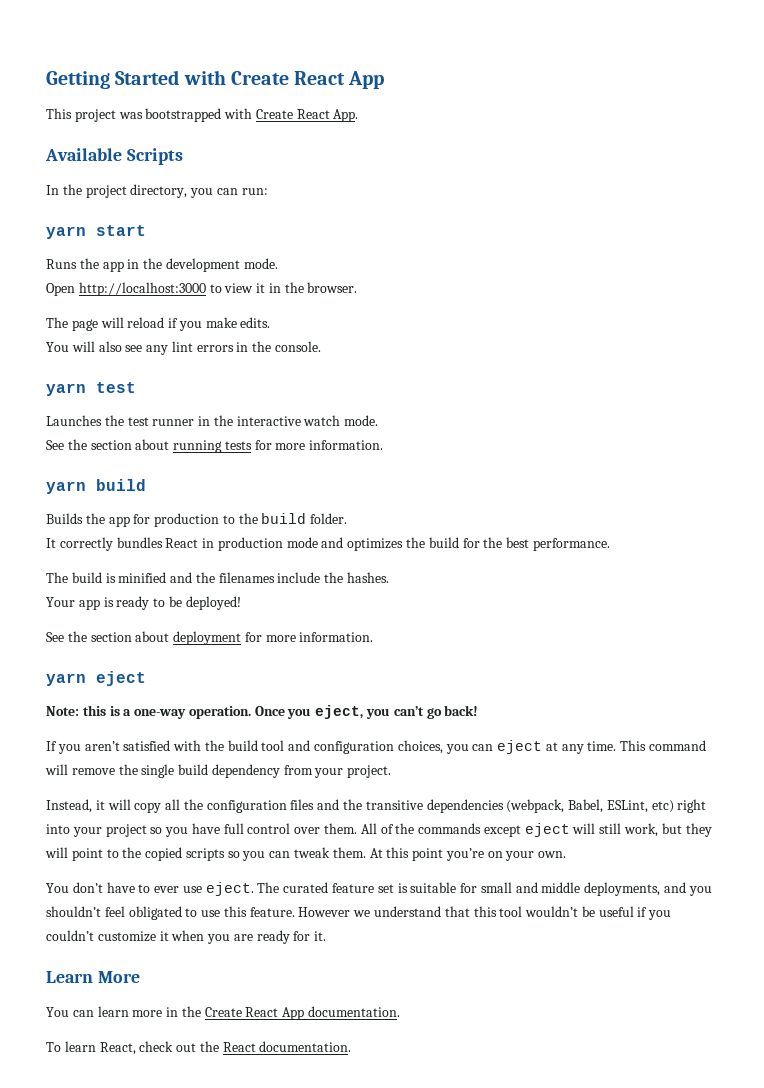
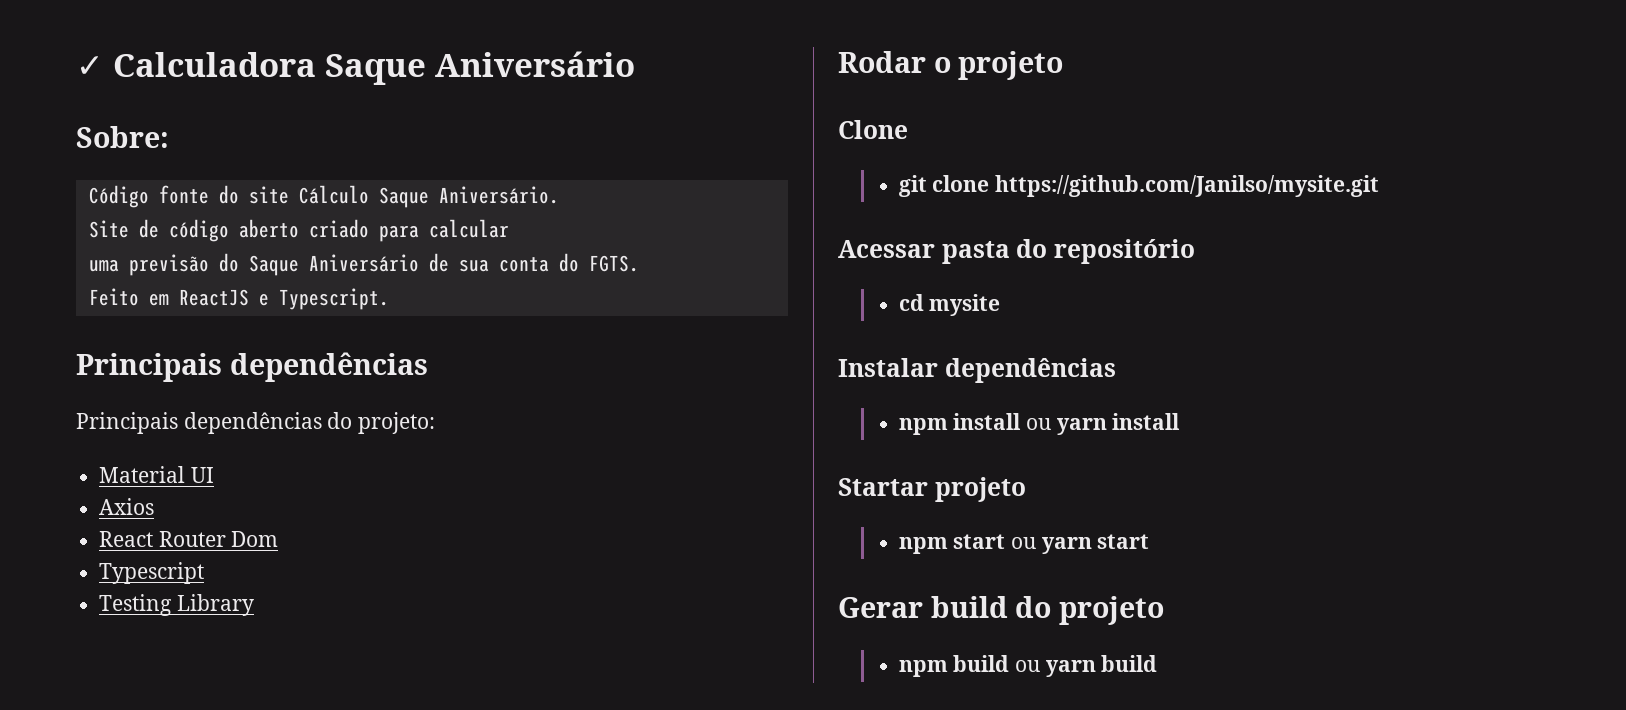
[46,70,385,89] [46,108,359,122] [45,148,183,165] [46,184,268,198] [46,225,146,239] [46,258,278,272] [46,282,358,296] [46,317,271,331] [46,341,322,355] [46,382,136,396] [46,415,379,426] [46,439,384,453] [46,479,146,494] [46,513,348,527] [46,537,610,551] [46,572,390,583] [46,596,241,610] [46,631,374,645] [46,671,146,686] [46,705,479,719] [46,740,707,754] [45,764,392,778] [46,799,707,813] [46,823,712,837] [45,847,567,861] [46,882,712,896] [46,906,672,920] [46,930,327,944] [46,971,140,983] [46,1006,401,1020] [46,1041,352,1055] Getting Started with Create React App // This project was bootstrapped with Create React App. // Available Scripts // In the project directory, you can run: // yarn start // Runs the app in the development mode. // Open http://localhost:3000 to view it in the browser. // The page will reload if you make edits. // You will also see any lint errors in the console. // yarn test // Launches the test runner in the interactive watch mode. // See the section about running tests for more information. // yarn build // Builds the app for production to the build folder. // It correctly bundles React in production mode and optimizes the build for the best performance. // The build is minified and the filenames include the hashes. // Your app is ready to be deployed! // See the section about deployment for more information. // yarn eject // Note: this is a one-way operation. Once you eject, you can’t go back! // If you aren’t satisfied with the build tool and configuration choices, you can eject at any time. This command will remove the single build dependency from your project. // Instead, it will copy all the configuration files and the transitive dependencies (webpack, Babel, ESLint, etc) right into your project so you have full control over them. All of the commands except eject will still work, but they will point to the copied scripts so you can tweak them. At this point you’re on your own. // You don’t have to ever use eject. The curated feature set is suitable for small and middle deployments, and you shouldn’t feel obligated to use this feature. However we understand that this tool wouldn’t be useful if you couldn’t customize it when you are ready for it. // Learn More // You can learn more in the Create React App documentation. // To learn React, check out the React documentation. -> [76,51,635,85] [76,126,169,148] [88,185,559,208] [88,219,509,242] [88,253,639,276] [88,288,389,310] [76,352,428,382] [76,412,436,434] [99,466,214,483] [99,498,155,515] [99,531,279,547] [99,562,205,584] [99,594,254,616] [838,51,1064,80] [838,120,908,139] [898,175,1379,197] [838,239,1195,264] [898,294,1001,316] [838,358,1116,383] [898,413,1181,435] [838,477,1026,502] [898,534,1150,554] [838,596,1165,625] [898,655,1158,677] ✓ Calculadora Saque Aniversário // Sobre: // Código fonte do site Cálculo Saque Aniversário. // Site de código aberto criado para calcular // uma previsão do Saque Aniversário de sua conta do FGTS. // Feito em ReactJS e Typescript. // Principais dependências // Principais dependências do projeto: // Material UI // Axios // React Router Dom // Typescript // Testing Library // Rodar o projeto // Clone // git clone https://github.com/Janilso/mysite.git // Acessar pasta do repositório // cd mysite // Instalar dependências // npm install ou yarn install // Startar projeto // npm start ou yarn start // Gerar build do projeto // npm build ou yarn build

